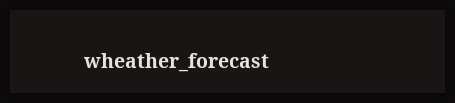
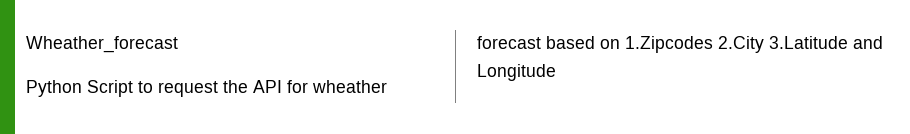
[83,53,269,72] wheather_forecast -> [26,36,178,53] [26,80,387,97] [477,36,883,53] [477,64,556,81] Wheather_forecast // Python Script to request the API for wheather forecast based on 1.Zipcodes 2.City 3.Latitude and Longitude

